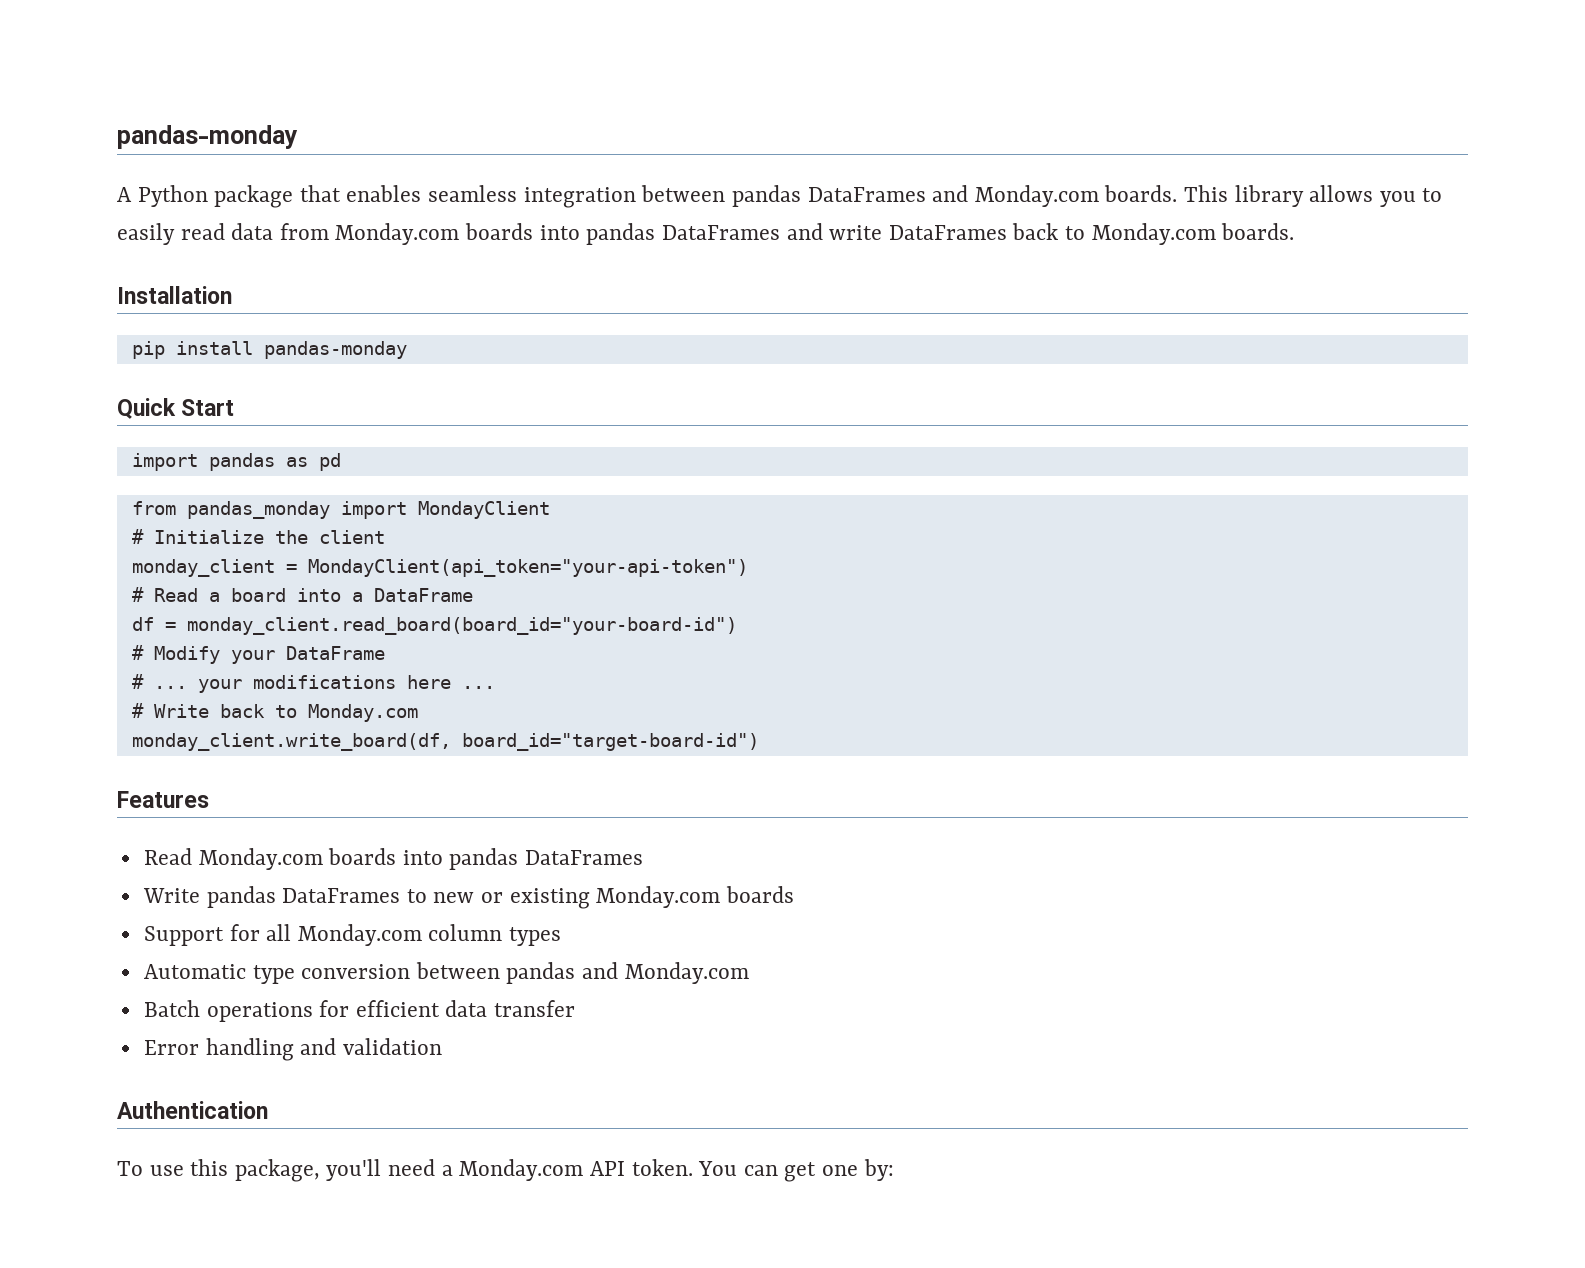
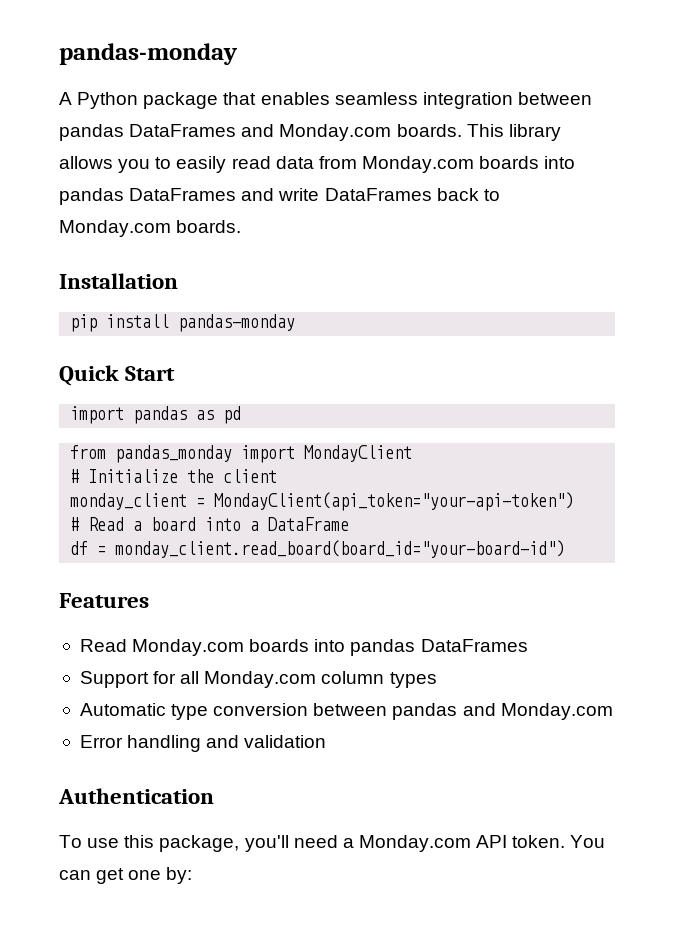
[131,645,385,664] [131,674,495,693] [131,703,418,722] [131,733,759,751] // # Modify your DataFrame // # ... your modifications here ... // # Write back to Monday.com // monday_client.write_board(df, board_id="target-board-id") -> (566, 549) none
[142,886,794,909] // Write pandas DataFrames to new or existing Monday.com boards -> (528, 645) none
[143,1000,576,1022] // Batch operations for efficient data transfer -> (613, 711) none

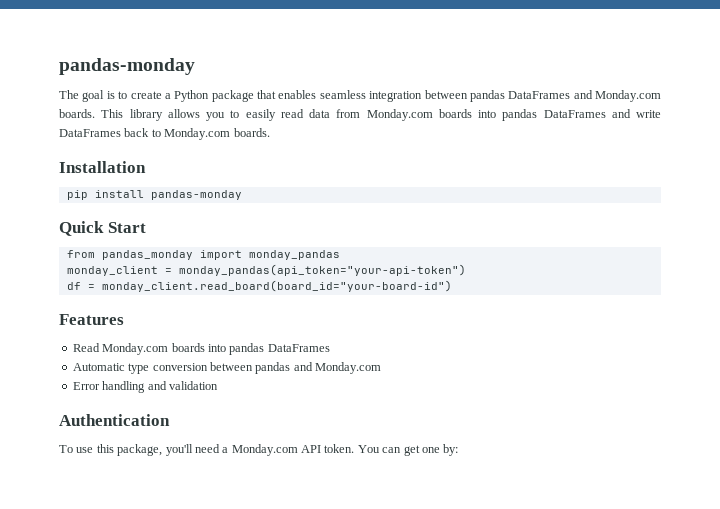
[59,43,238,65] [59,92,72,105] pandas-monday // A -> [59,58,195,75] [59,90,171,102] pandas-monday // The goal is to create a
[70,406,242,424] // import pandas as pd -> (146, 227) none
[304,445,413,462] [70,469,278,483] [70,492,575,511] [70,517,350,531] MondayClient // # Initialize the client // monday_client = MondayClient(api_token="your-api-token") // # Read a board into a DataFrame -> [248,250,340,260] [66,264,466,276] monday_pandas // monday_client = monday_pandas(api_token="your-api-token")
[79,671,437,688] // Support for all Monday.com column types -> (330, 348) none

